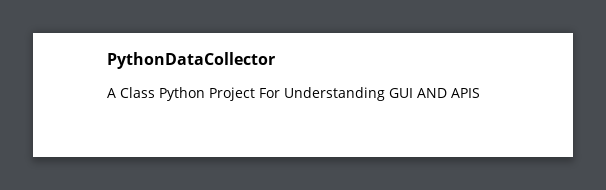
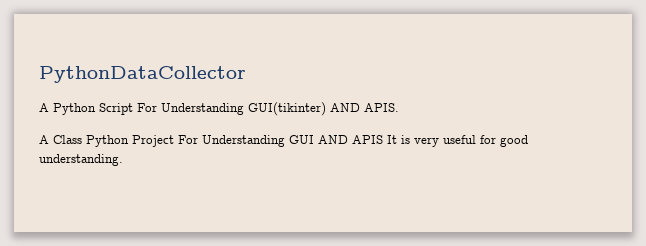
(275, 60) none -> [39,102,399,116] // A Python Script For Understanding GUI(tikinter) AND APIS.
(480, 93) none -> [387,135,528,147] [39,154,123,166] It is very useful for good understanding.

